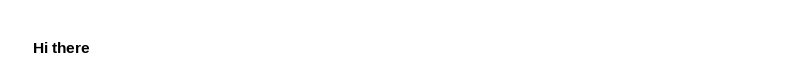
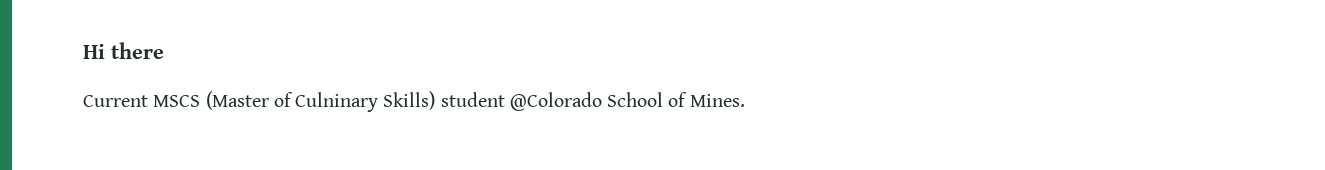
(91, 47) none -> [83,91,745,112] // Current MSCS (Master of Culninary Skills) student @Colorado School of Mines.

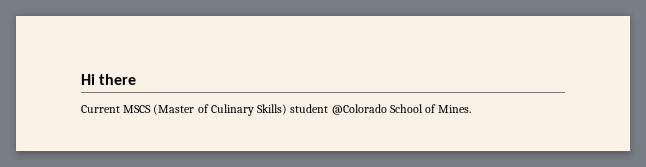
[295,92,379,112] Culninary -> [210,104,254,116] Culinary

